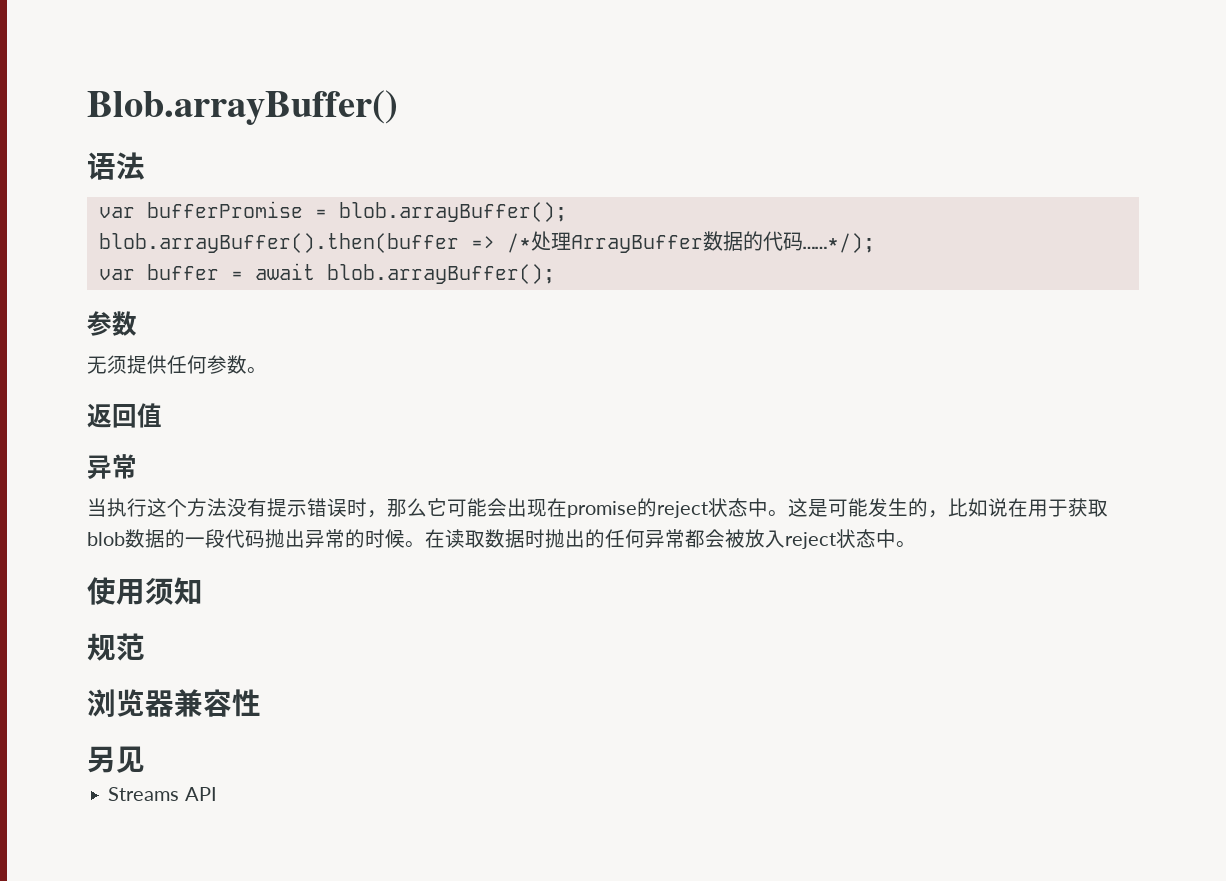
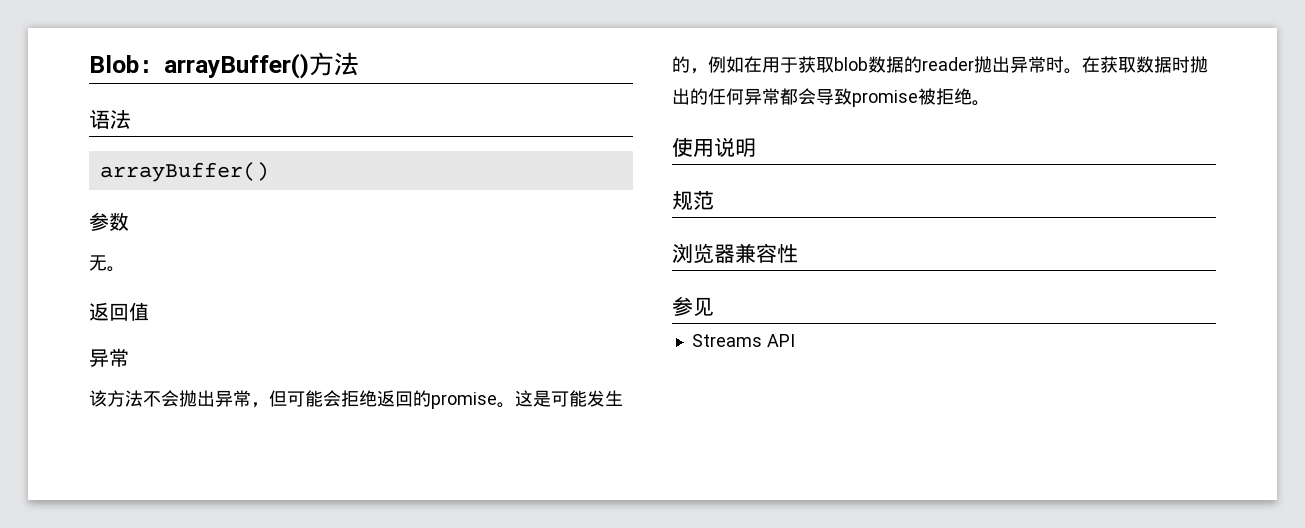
[87,90,398,125] [87,152,145,180] [98,201,567,222] [98,231,875,253] [98,263,555,284] [87,311,137,336] [87,355,267,374] [87,403,162,428] [87,454,137,479] [87,498,768,518] Blob.arrayBuffer() // 语法 // var bufferPromise = blob.arrayBuffer(); // blob.arrayBuffer().then(buffer => /*处理ArrayBuffer数据的代码……*/); // var buffer = await blob.arrayBuffer(); // 参数 // 无须提供任何参数。 // 返回值 // 异常 // 当执行这个方法没有提示错误时，那么它可能会出现在promise的reject状态中 -> [89,52,359,79] [89,110,131,129] [99,162,269,182] [89,212,129,231] [89,255,125,272] [89,302,149,321] [89,348,129,367] [89,390,497,409] Blob：arrayBuffer()方法 // 语法 // arrayBuffer() // 参数 // 无。 // 返回值 // 异常 // 该方法不会抛出异常，但可能会拒绝返回的promise
[948,498,1008,517] 比如说 -> [708,56,744,73] 例如
[185,529,465,548] 一段代码抛出异常的时候。在读 -> [922,56,1118,74] reader抛出异常时。在获
[725,529,896,549] 被放入reject状态中 -> [816,88,972,107] 导致promise被拒绝
[145,577,203,605] 须知 -> [714,137,756,157] 说明
[87,746,116,773] 另 -> [672,296,693,316] 参

